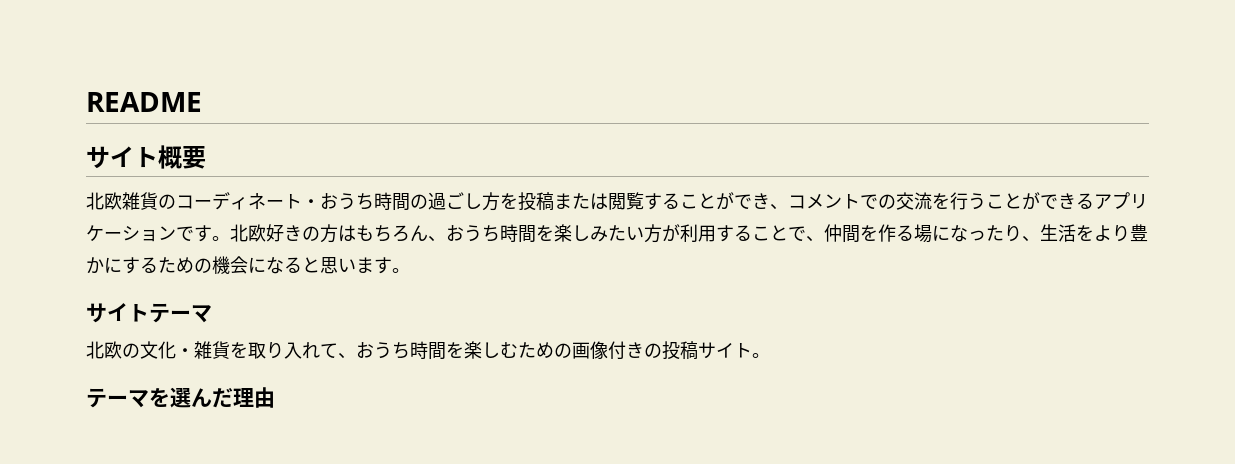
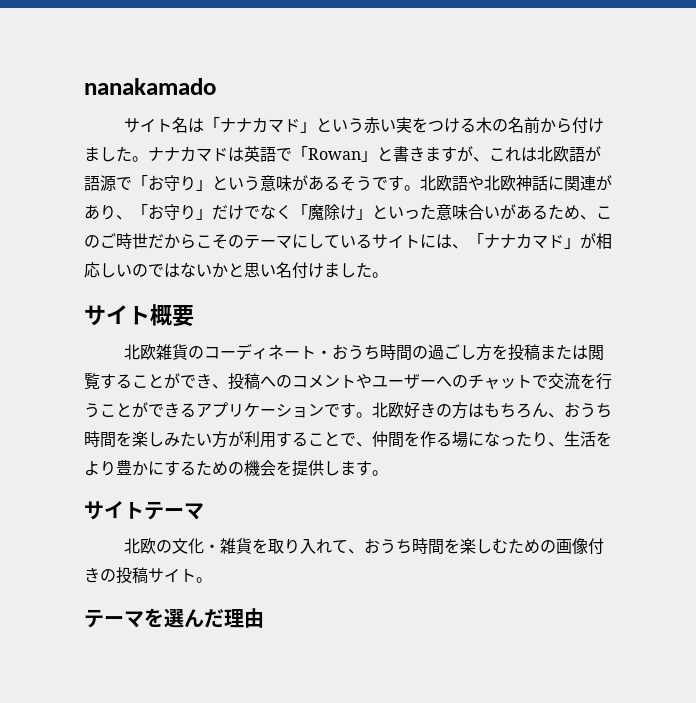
[86,92,202,112] README -> [84,78,216,95] [123,117,604,134] [84,146,601,162] [84,175,612,192] [84,204,612,220] [84,233,612,249] [84,262,388,279] nanakamado // サイト名は「ナナカマド」という赤い実をつける木の名前から付けました。ナナカマドは英語で「Rowan」と書きますが、これは北欧語が語源で「お守り」という意味があるそうです。北欧語や北欧神話に関連があり、「お守り」だけでなく「魔除け」といった意味合いがあるため、このご時世だからこそのテーマにしているサイトには、「ナナカマド」が相応しいのではないかと思い名付けました。
[788,194,896,209] コメントでの -> [228,373,548,390] 投稿へのコメントやユーザーへのチャットで
[248,257,356,274] になると思い -> [276,460,340,477] を提供し

